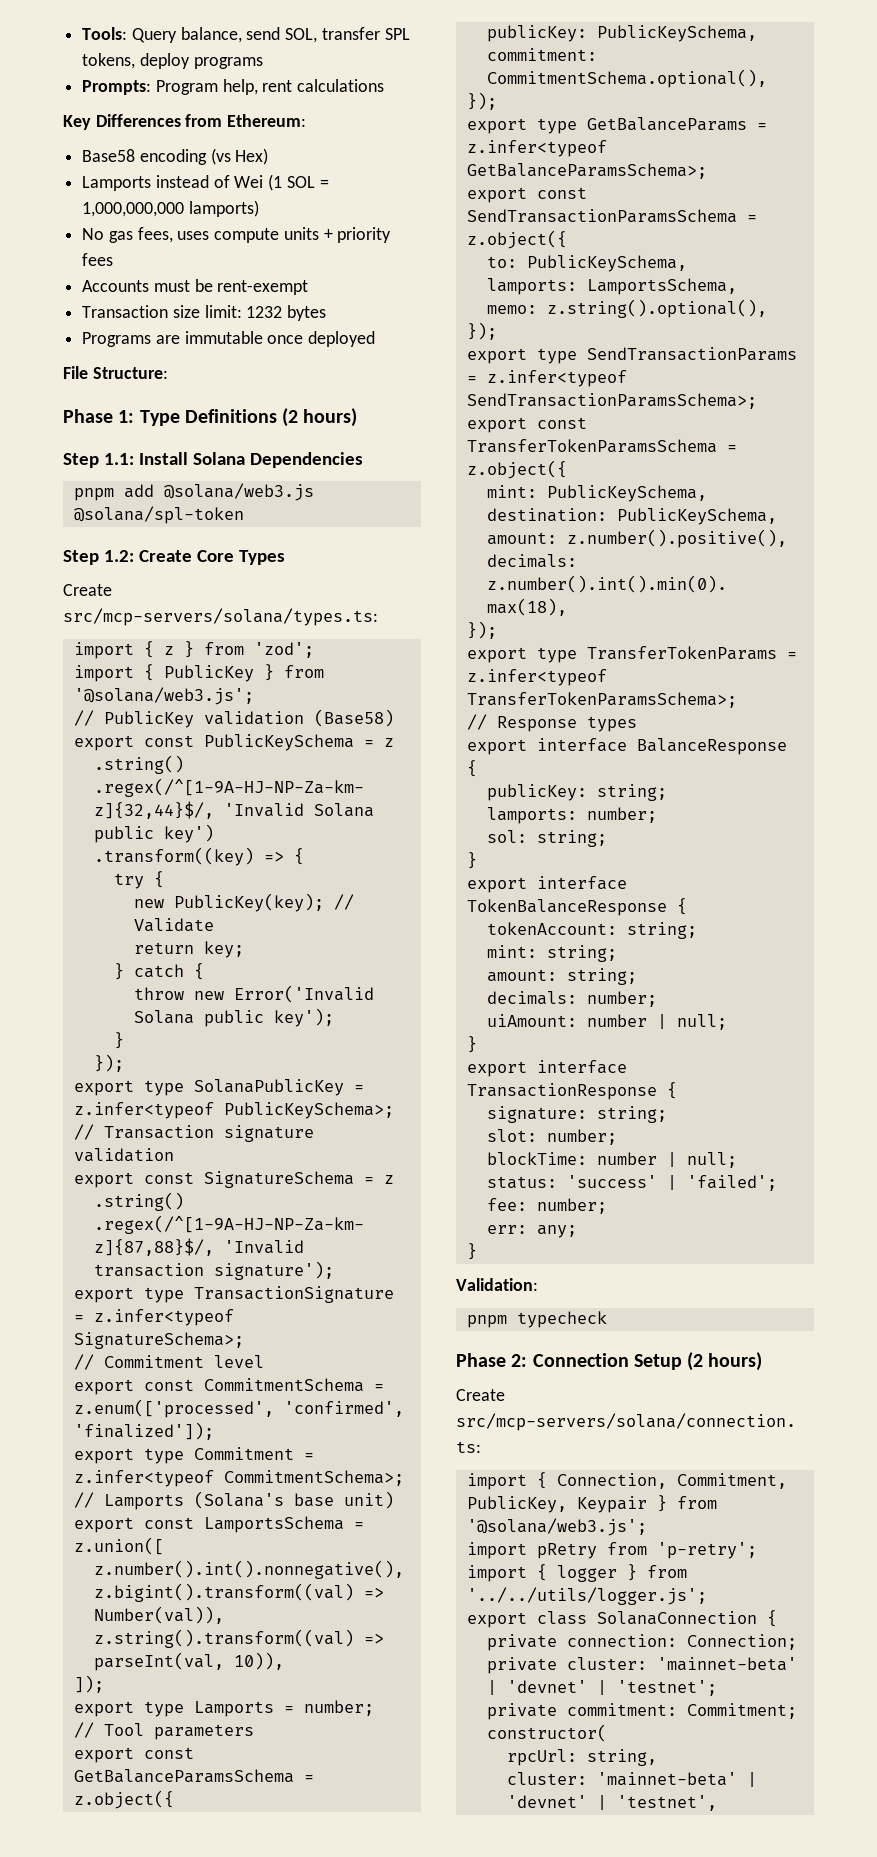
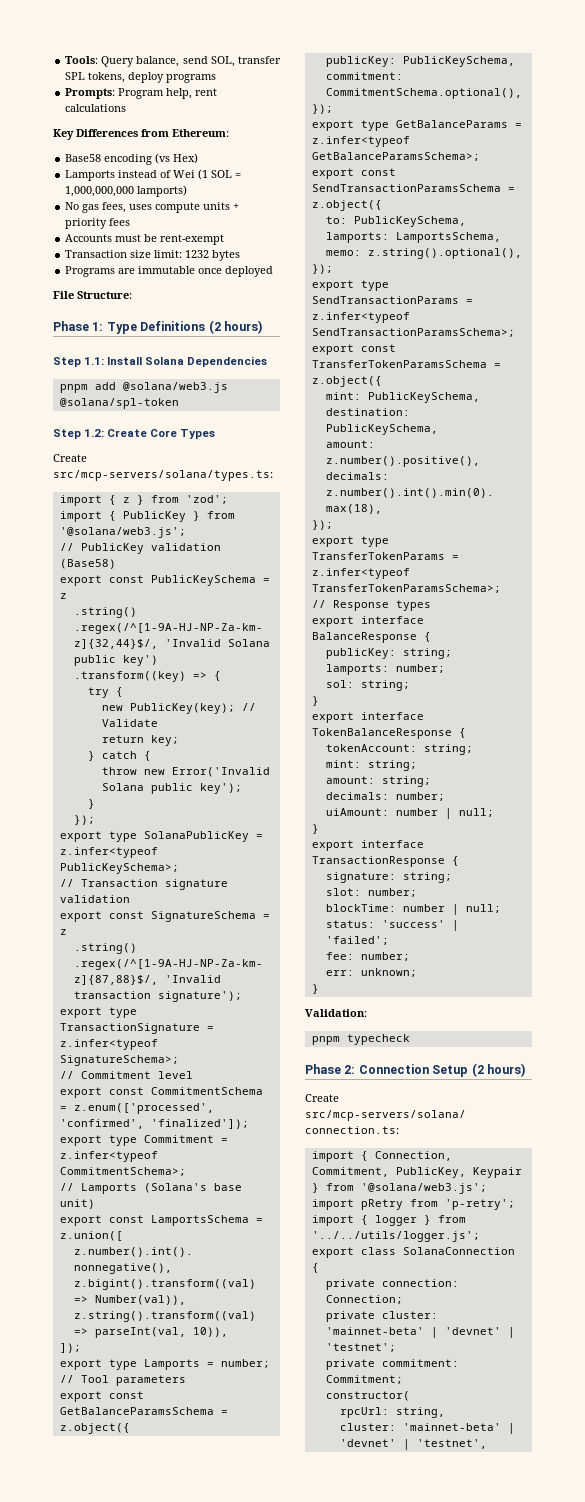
[536,1225,577,1238] any; -> [360,968,417,977] unknown;

